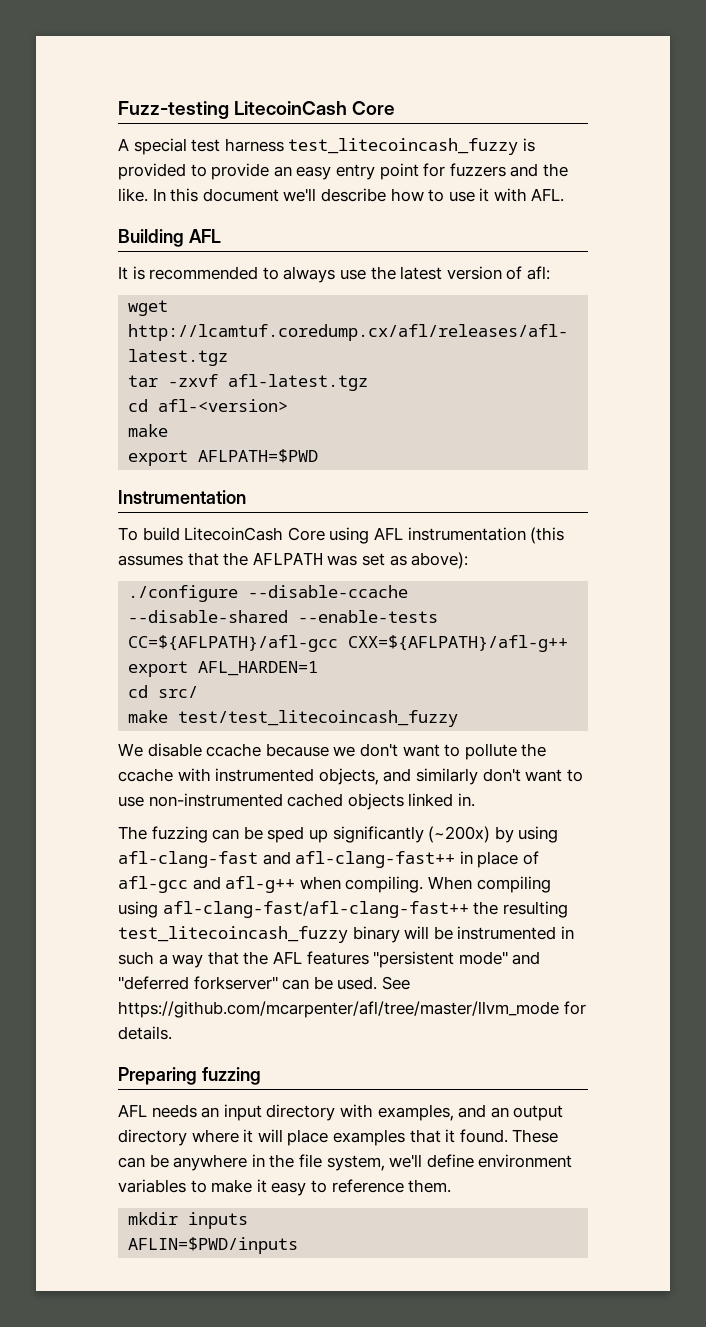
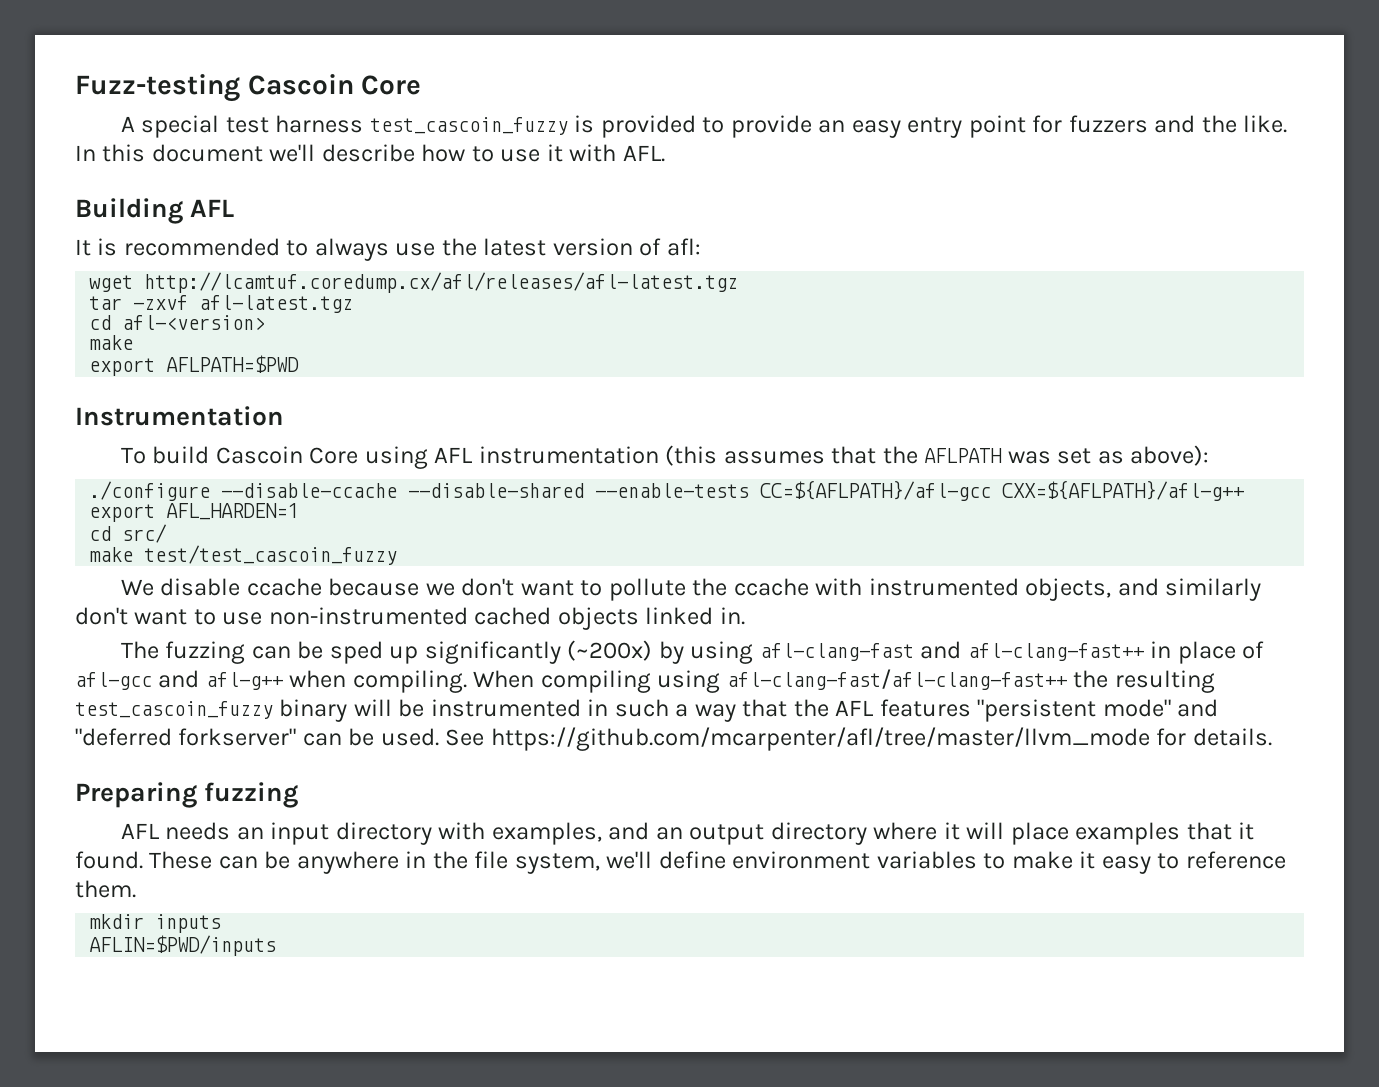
[234,101,348,115] LitecoinCash -> [247,74,354,95] Cascoin
[288,138,519,155] test_litecoincash_fuzzy -> [369,117,568,135] test_cascoin_fuzzy
[184,527,284,541] LitecoinCash -> [215,446,303,464] Cascoin
[178,710,459,727] test/test_litecoincash_fuzzy -> [144,545,398,565] test/test_cascoin_fuzzy
[118,926,348,943] test_litecoincash_fuzzy -> [75,701,273,719] test_cascoin_fuzzy

